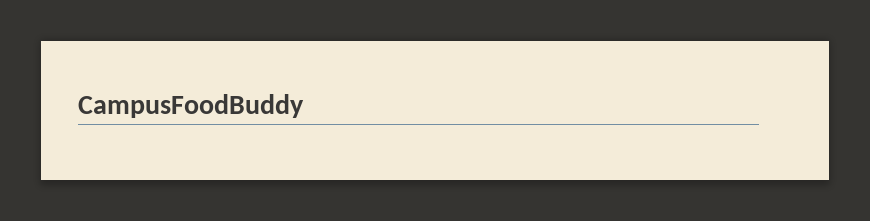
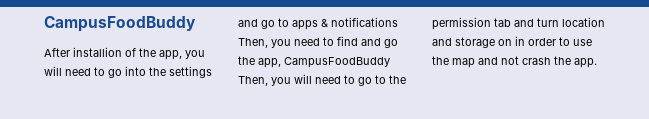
[78,94,304,118] CampusFoodBuddy -> [44,16,196,32] [44,47,205,60] [44,66,212,78] [238,17,398,30] [238,36,398,48] [238,56,390,68] [238,74,406,86] [432,17,605,30] [432,36,592,48] [432,56,597,68] CampusFoodBuddy // After installion of the app, you will need to go into the settings and go to apps & notifications Then, you need to find and go the app, CampusFoodBuddy Then, you will need to go to the permission tab and turn location and storage on in order to use the map and not crash the app.

